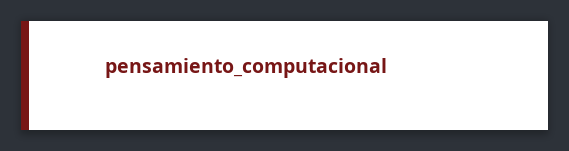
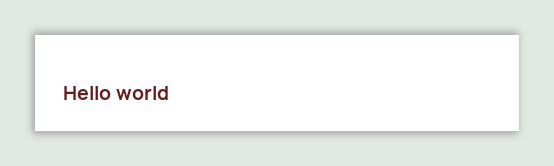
[105,58,387,78] pensamiento_computacional -> [63,86,170,100] Hello world

